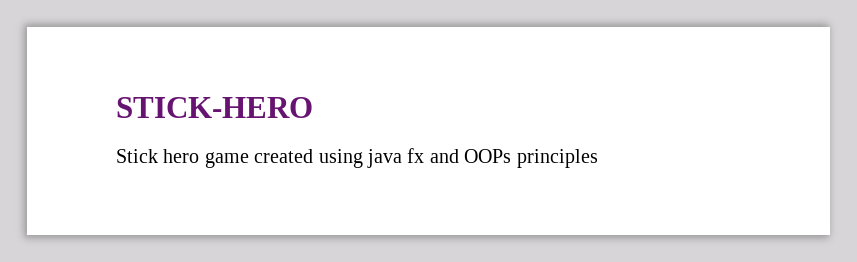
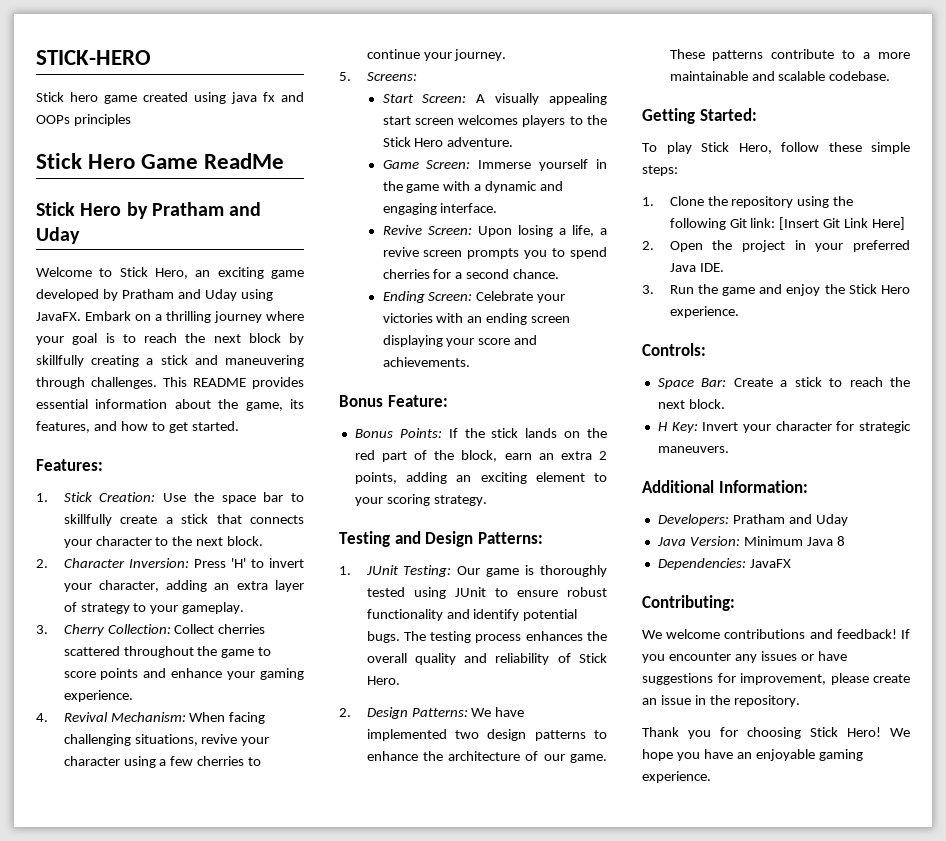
(598, 158) none -> [36,153,285,169] [36,202,262,219] [36,227,80,244] [36,267,304,279] [36,289,273,301] [36,311,304,323] [36,333,304,345] [36,355,304,367] [36,377,304,389] [36,399,304,411] [36,421,239,433] [36,459,103,471] [36,492,304,504] [63,514,304,526] [63,536,264,548] [36,558,305,568] [63,580,304,592] [63,602,245,614] [36,624,266,636] [63,646,272,658] [63,668,304,680] [63,690,133,702] [36,712,266,724] [63,734,270,746] [63,756,262,768] [366,49,507,61] [339,72,417,81] [382,93,607,105] [382,115,607,127] [382,137,514,147] [382,159,607,171] [382,181,564,193] [382,203,498,215] [382,225,607,237] [382,247,607,259] [382,269,560,279] [382,291,566,303] [382,313,571,325] [382,335,538,347] [382,357,470,367] [339,395,448,407] [354,428,607,438] [354,450,607,462] [354,472,607,484] [354,494,487,506] [339,531,543,547] [339,565,607,577] [366,587,607,599] [366,609,578,621] [366,631,607,643] [366,653,607,665] [366,676,400,685] [339,707,525,719] [366,729,607,741] [366,751,607,763] [669,49,910,61] [669,71,891,81] [642,108,757,124] [642,142,910,154] [642,165,678,176] [642,196,854,208] [669,217,906,230] [642,240,910,252] [669,263,724,272] [642,284,910,296] [669,306,739,318] [642,343,706,356] [657,377,910,389] [657,399,725,409] [657,421,911,433] [657,446,729,453] [642,480,808,493] [657,514,848,526] [656,536,845,546] [657,558,791,570] [642,595,735,611] [642,629,910,639] [642,651,847,663] [642,673,910,685] [642,695,800,707] [642,727,910,739] [642,749,863,761] [642,771,711,783] // Stick Hero Game ReadMe // Stick Hero by Pratham and Uday // Welcome to Stick Hero, an exciting game developed by Pratham and Uday using JavaFX. Embark on a thrilling journey where your goal is to reach the next block by skillfully creating a stick and maneuvering through challenges. This README provides essential information about the game, its features, and how to get started. // Features: // 1. Stick Creation: Use the space bar to skillfully create a stick that connects your character to the next block. // 2. Character Inversion: Press 'H' to invert your character, adding an extra layer of strategy to your gameplay. // 3. Cherry Collection: Collect cherries scattered throughout the game to score points and enhance your gaming experience. // 4. Revival Mechanism: When facing challenging situations, revive your character using a few cherries to continue your journey. // 5. Screens: // Start Screen: A visually appealing start screen welcomes players to the Stick Hero adventure. // Game Screen: Immerse yourself in the game with a dynamic and engaging interface. // Revive Screen: Upon losing a life, a revive screen prompts you to spend cherries for a second chance. // Ending Screen: Celebrate your victories with an ending screen displaying your score and achievements. // Bonus Feature: // Bonus Points: If the stick lands on the red part of the block, earn an extra 2 points, adding an exciting element to your scoring strategy. // Testing and Design Patterns: // 1. JUnit Testing: Our game is thoroughly tested using JUnit to ensure robust functionality and identify potential bugs. The testing process enhances the overall quality and reliability of Stick Hero. // 2. Design Patterns: We have implemented two design patterns to enhance the architecture of our game. These patterns contribute to a more maintainable and scalable codebase. // Getting Started: // To play Stick Hero, follow these simple steps: // 1. Clone the repository using the following Git link: [Insert Git Link Here] // 2. Open the project in your preferred Java IDE. // 3. Run the game and enjoy the Stick Hero experience. // Controls: // Space Bar: Create a stick to reach the next block. // H Key: Invert your character for strategic maneuvers. // Additional Information: // Developers: Pratham and Uday // Java Version: Minimum Java 8 // Dependencies: JavaFX // Contributing: // We welcome contributions and feedback! If you encounter any issues or have suggestions for improvement, please create an issue in the repository. // Thank you for choosing Stick Hero! We hope you have an enjoyable gaming experience.

